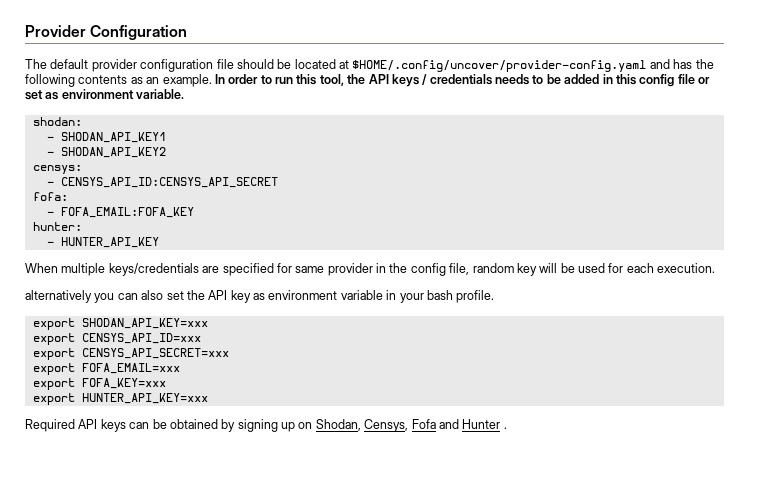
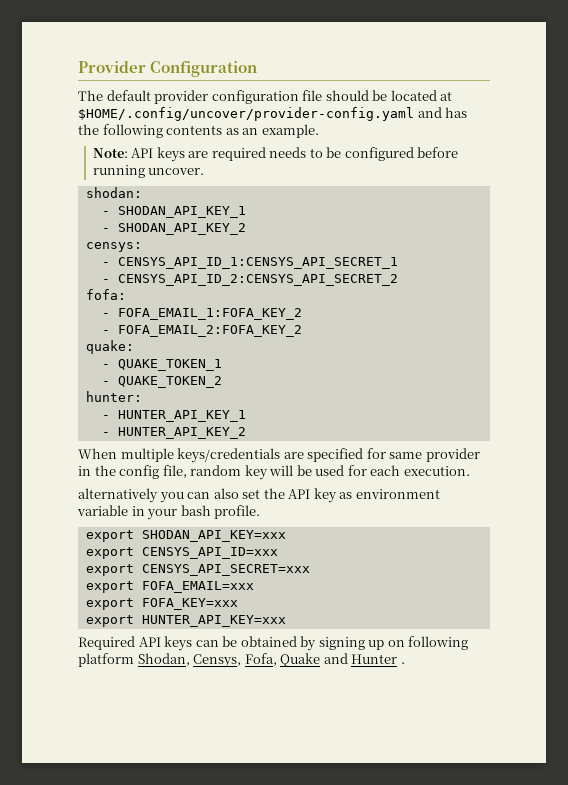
[214,74,710,87] [25,89,185,100] In order to run this tool, the API keys / credentials needs to be added in this config file or set as environment variable. -> [92,147,459,162] [92,165,205,178] // Note: API keys are required needs to be configured before running uncover.
[60,132,166,143] [46,147,166,158] SHODAN_API_KEY1 // - SHODAN_API_KEY2 -> [117,206,246,218] [101,223,246,235] SHODAN_API_KEY_1 // - SHODAN_API_KEY_2
[60,177,278,188] CENSYS_API_ID:CENSYS_API_SECRET -> [117,257,398,269] [101,274,398,286] CENSYS_API_ID_1:CENSYS_API_SECRET_1 // - CENSYS_API_ID_2:CENSYS_API_SECRET_2
[60,207,194,218] FOFA_EMAIL:FOFA_KEY -> [117,308,302,320] [101,325,302,337] [85,340,134,354] [101,359,222,371] [101,376,222,388] FOFA_EMAIL_1:FOFA_KEY_2 // - FOFA_EMAIL_2:FOFA_KEY_2 // quake: // - QUAKE_TOKEN_1 // - QUAKE_TOKEN_2
[60,237,159,248] HUNTER_API_KEY -> [117,410,246,422] [101,427,246,439] HUNTER_API_KEY_1 // - HUNTER_API_KEY_2
[315,419,436,432] Shodan, Censys, Fofa -> [408,636,469,650] [78,653,321,668] following platform Shodan, Censys, Fofa, Quake

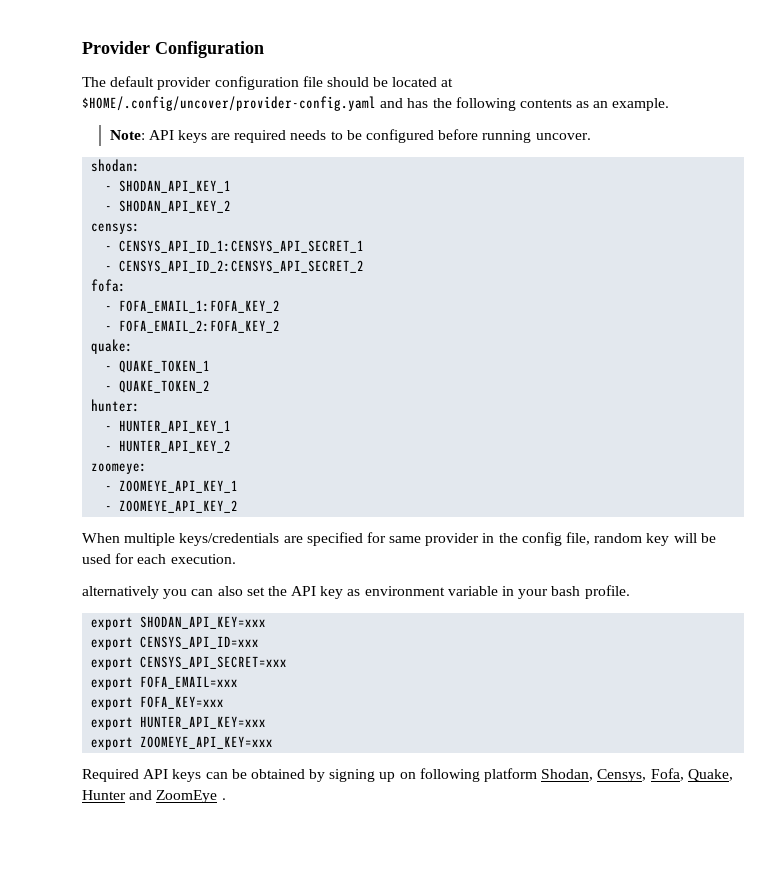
(246, 433) none -> [91,463,148,474] [105,480,239,493] [105,500,239,513] // zoomeye: // - ZOOMEYE_API_KEY_1 // - ZOOMEYE_API_KEY_2
(286, 621) none -> [91,736,274,750] // export ZOOMEYE_API_KEY=xxx
[280,653,398,667] Quake and Hunter -> [687,769,733,782] [82,790,218,803] Quake, Hunter and ZoomEye

